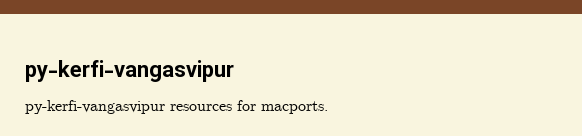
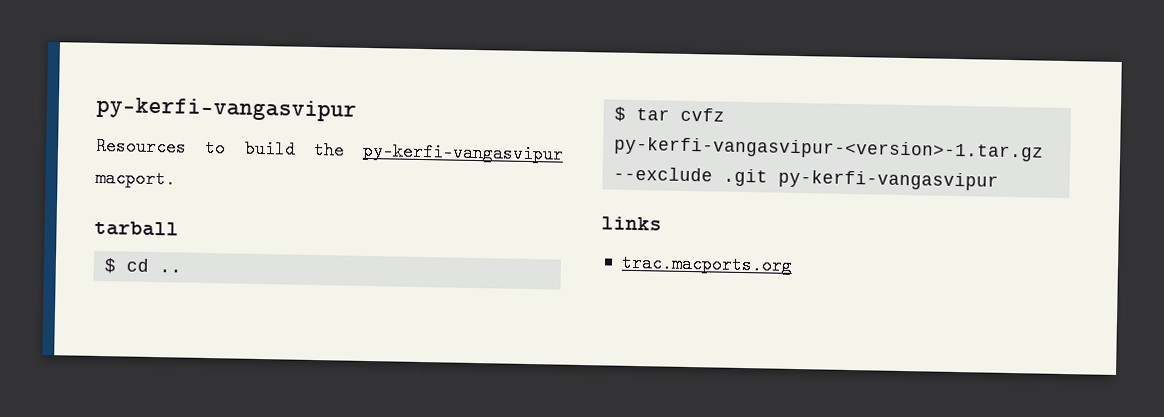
[25,60,234,82] [25,100,328,114] py-kerfi-vangasvipur // py-kerfi-vangasvipur resources for macports. -> [96,96,357,122] [95,136,564,164] [95,168,176,189] [94,220,179,237] [104,258,183,274] [614,106,726,122] [614,136,1045,162] [613,166,1000,191] [601,216,662,231] [620,253,793,275] py-kerfi-vangasvipur // Resources to build the py-kerfi-vangasvipur macport. // tarball // $ cd .. // $ tar cvfz py-kerfi-vangasvipur-<version>-1.tar.gz --exclude .git py-kerfi-vangasvipur // links // trac.macports.org

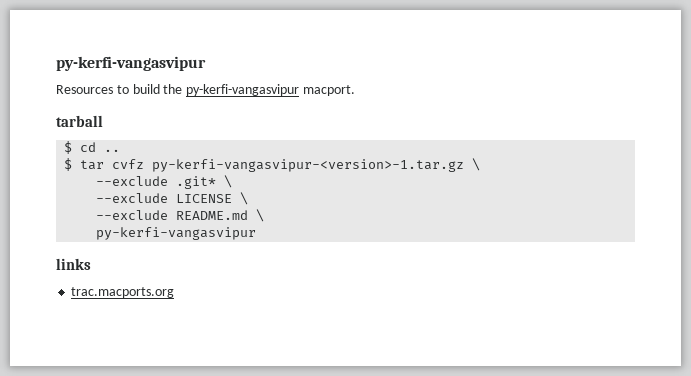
[613,166,769,187] --exclude .git -> [472,158,481,171] [96,175,233,189] [96,192,249,205] [96,209,265,222] \ // --exclude .git* \ // --exclude LICENSE \ // --exclude README.md \ //

